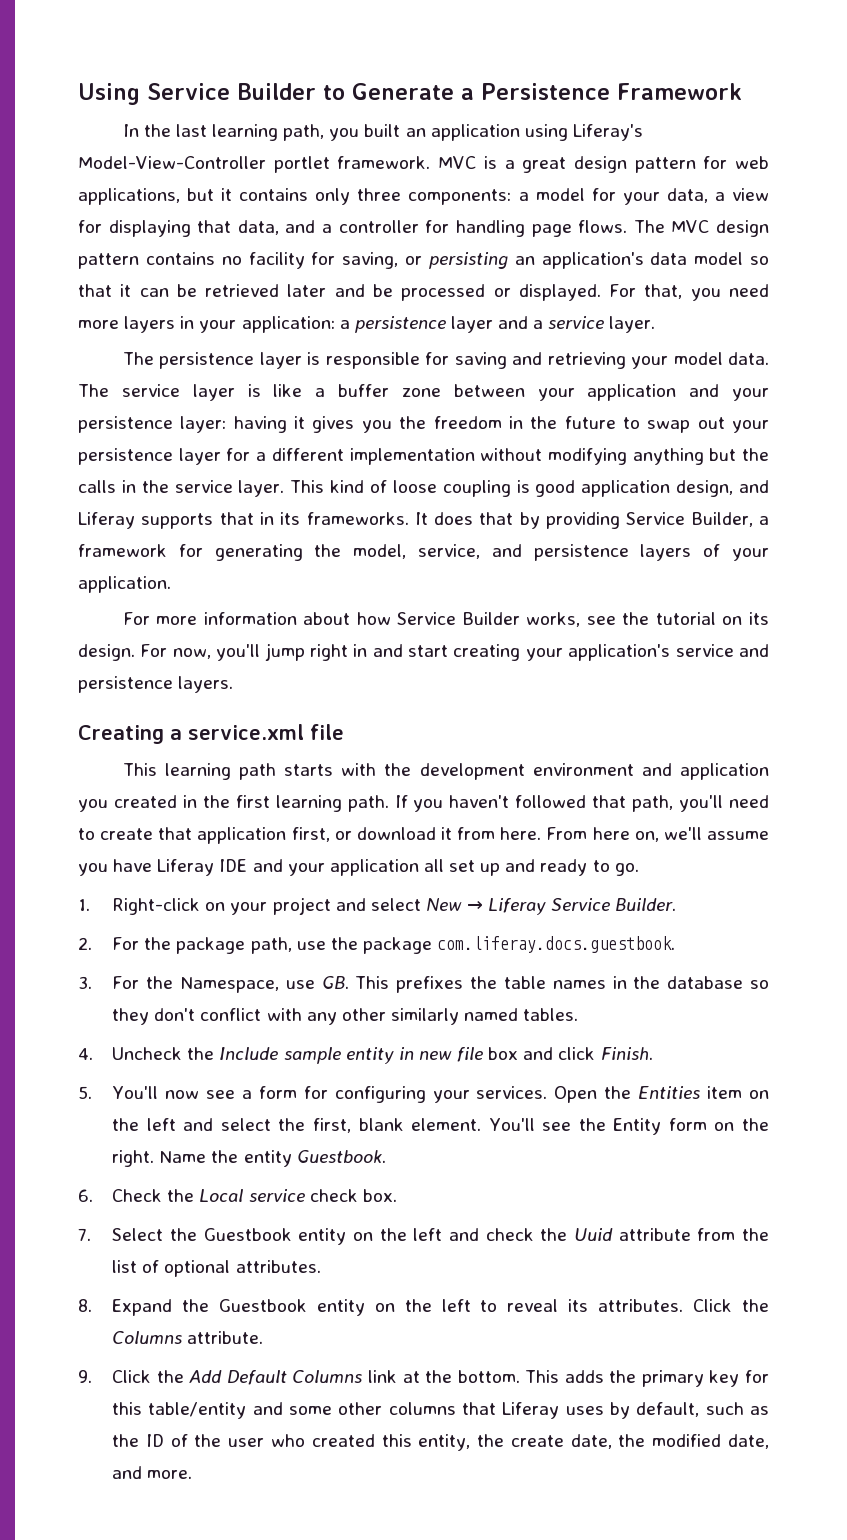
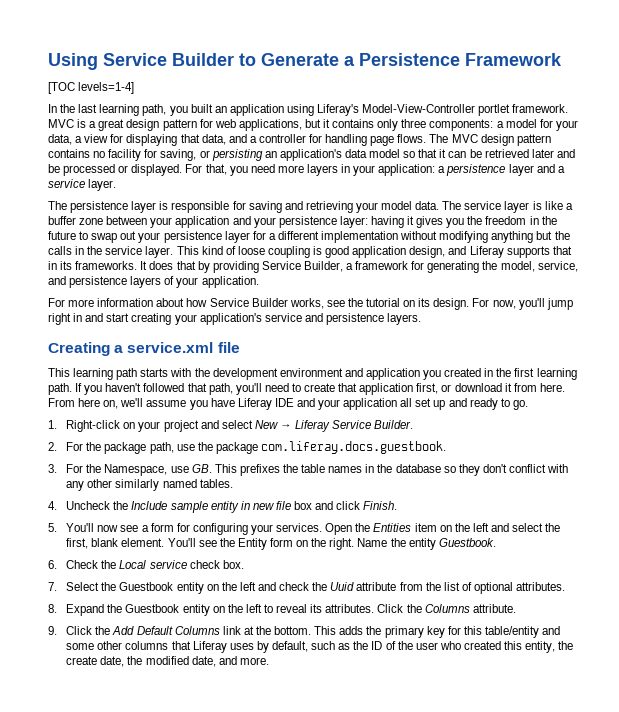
(742, 91) none -> [48,82,135,94] // [TOC levels=1-4]

